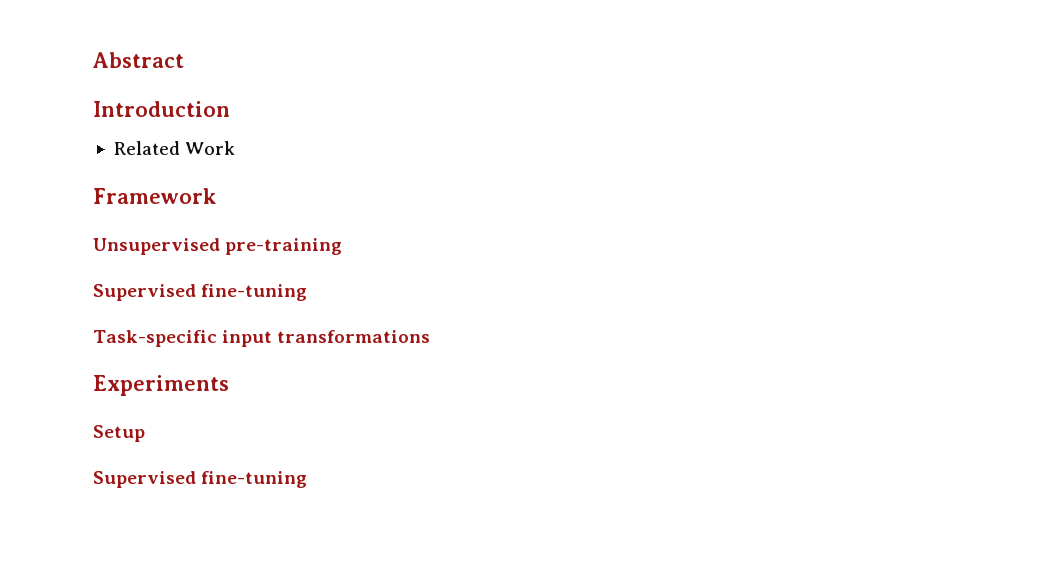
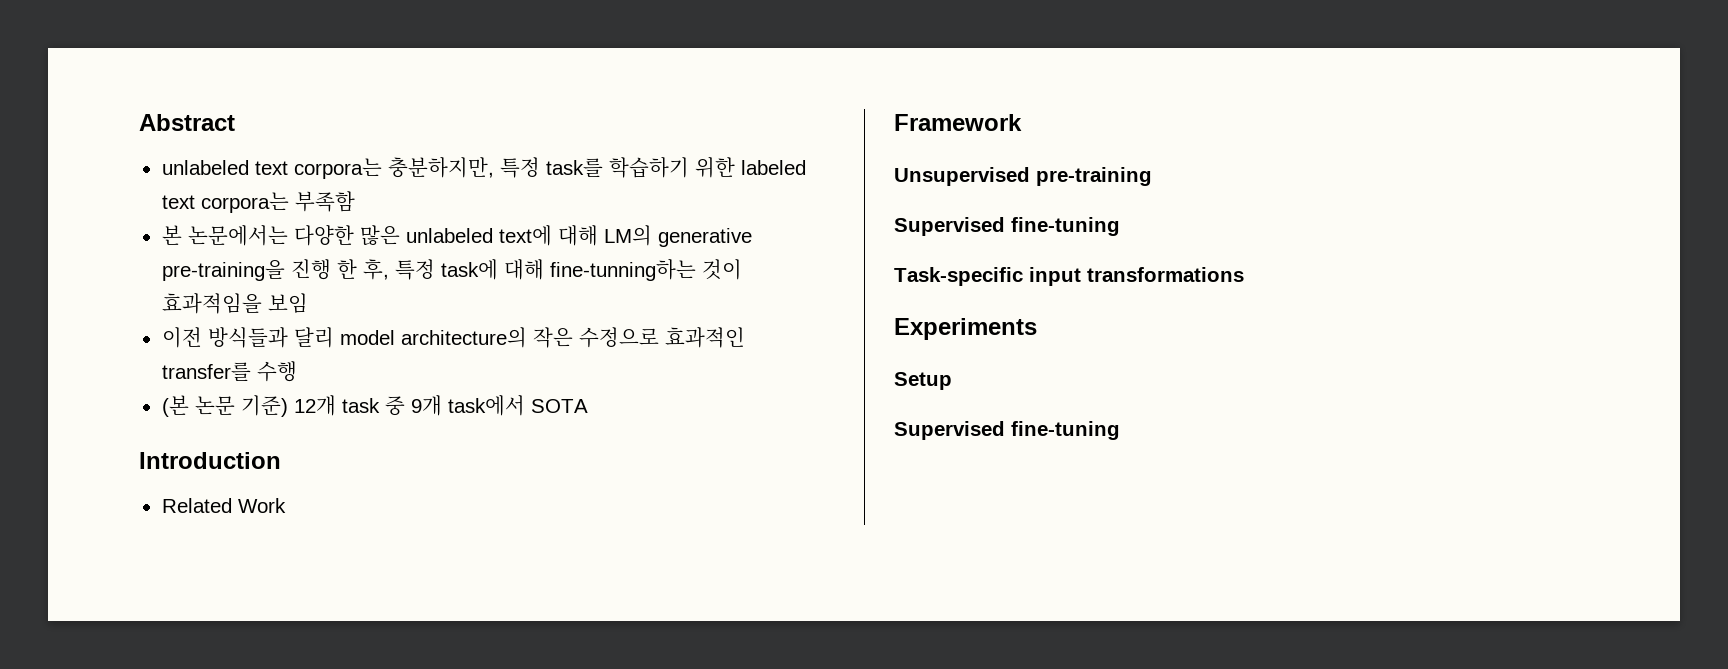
(184, 60) none -> [161,157,806,179] [161,191,355,213] [161,225,752,247] [161,259,742,281] [161,293,308,314] [161,327,745,348] [161,361,297,382] [161,395,588,417] // unlabeled text corpora는 충분하지만, 특정 task를 학습하기 위한 labeled text corpora는 부족함 // 본 논문에서는 다양한 많은 unlabeled text에 대해 LM의 generative pre-training을 진행 한 후, 특정 task에 대해 fine-tunning하는 것이 효과적임을 보임 // 이전 방식들과 달리 model architecture의 작은 수정으로 효과적인 transfer를 수행 // (본 논문 기준) 12개 task 중 9개 task에서 SOTA

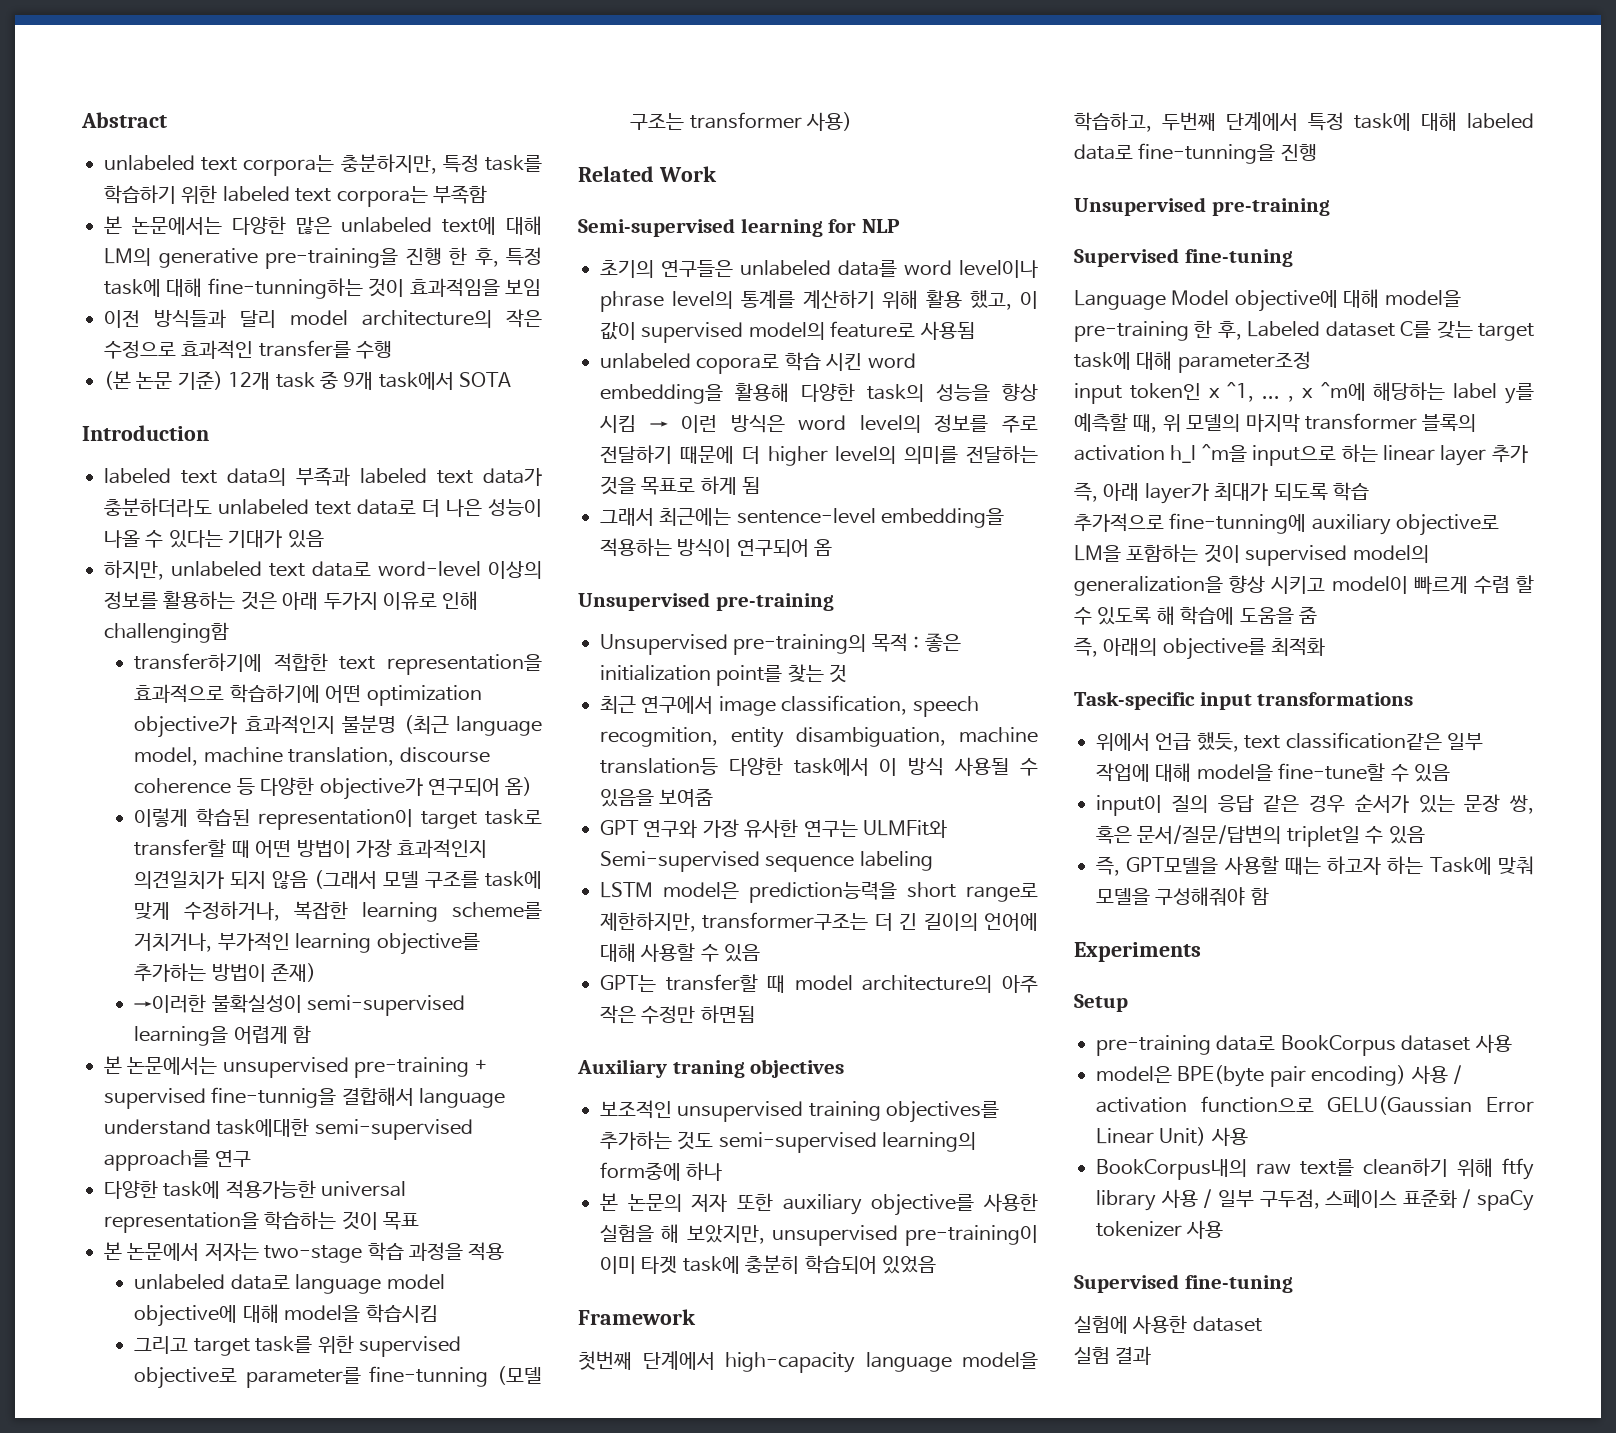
[161,498,286,513] [894,114,1022,131] [894,167,1152,186] [894,217,1120,236] [894,267,1244,286] [894,318,1037,340] [894,372,952,390] [894,421,1120,440] Related Work // Framework // Unsupervised pre-training // Supervised fine-tuning // Task-specific input transformations // Experiments // Setup // Supervised fine-tuning -> [104,467,542,486] [104,498,542,517] [104,530,324,548] [104,560,542,580] [104,591,479,610] [104,622,229,643] [134,653,542,675] [134,684,482,706] [134,715,543,738] [134,747,490,766] [134,777,533,800] [134,808,543,830] [134,839,488,858] [134,870,543,889] [134,901,542,922] [134,932,480,955] [134,963,317,982] [134,994,466,1016] [134,1025,312,1046] [104,1056,487,1078] [104,1087,506,1109] [104,1118,473,1140] [104,1150,252,1171] [104,1180,407,1199] [104,1211,420,1233] [104,1242,505,1263] [134,1274,445,1294] [134,1304,438,1327] [134,1335,462,1357] [134,1366,542,1389] [630,112,853,131] [578,166,717,182] [578,218,901,237] [600,260,1038,278] [600,290,1038,312] [600,321,975,343] [600,352,916,374] [600,383,1038,404] [600,414,1038,433] [600,445,1038,466] [600,476,761,495] [600,508,1005,528] [600,538,833,557] [578,592,834,611] [600,633,961,655] [600,664,848,686] [600,695,979,717] [600,727,1038,748] [600,757,1038,776] [600,788,714,807] [600,819,947,838] [600,851,933,872] [600,882,1039,903] [600,912,1038,932] [600,943,761,962] [600,974,1038,993] [600,1005,755,1024] [577,1059,845,1078] [600,1100,1000,1123] [600,1131,977,1153] [600,1162,723,1181] [600,1193,1038,1216] [600,1224,1038,1246] [600,1255,936,1274] [578,1309,696,1325] [578,1351,1038,1373] [1074,112,1534,132] [1074,143,1317,164] [1074,197,1330,216] [1074,248,1293,267] [1074,289,1461,312] [1074,320,1534,342] [1074,351,1311,373] [1074,382,1534,404] [1074,413,1477,433] [1074,444,1528,466] [1074,482,1369,504] [1074,513,1500,536] [1074,544,1429,566] [1074,575,1534,596] [1074,606,1317,625] [1074,637,1326,660] [1074,691,1414,710] [1096,732,1483,752] [1096,763,1450,782] [1096,794,1534,816] [1096,825,1425,847] [1096,856,1534,876] [1096,887,1269,906] [1074,942,1201,962] [1074,994,1128,1012] [1096,1034,1512,1056] [1096,1065,1462,1087] [1096,1096,1534,1115] [1096,1127,1248,1146] [1096,1158,1534,1180] [1096,1189,1534,1211] [1096,1220,1224,1239] [1074,1274,1293,1293] [1074,1315,1262,1334] [1074,1346,1152,1365] labeled text data의 부족과 labeled text data가 충분하더라도 unlabeled text data로 더 나은 성능이 나올 수 있다는 기대가 있음 // 하지만, unlabeled text data로 word-level 이상의 정보를 활용하는 것은 아래 두가지 이유로 인해 challenging함 // transfer하기에 적합한 text representation을 효과적으로 학습하기에 어떤 optimization objective가 효과적인지 불분명 (최근 language model, machine translation, discourse coherence 등 다양한 objective가 연구되어 옴) // 이렇게 학습된 representation이 target task로 transfer할 때 어떤 방법이 가장 효과적인지 의견일치가 되지 않음 (그래서 모델 구조를 task에 맞게 수정하거나, 복잡한 learning scheme를 거치거나, 부가적인 learning objective를 추가하는 방법이 존재) // →이러한 불확실성이 semi-supervised learning을 어렵게 함 // 본 논문에서는 unsupervised pre-training + supervised fine-tunnig을 결합해서 language understand task에대한 semi-supervised approach를 연구 // 다양한 task에 적용가능한 universal representation을 학습하는 것이 목표 // 본 논문에서 저자는 two-stage 학습 과정을 적용 // unlabeled data로 language model objective에 대해 model을 학습시킴 // 그리고 target task를 위한 supervised objective로 parameter를 fine-tunning (모델 구조는 transformer 사용) // Related Work // Semi-supervised learning for NLP // 초기의 연구들은 unlabeled data를 word level이나 phrase level의 통계를 계산하기 위해 활용 했고, 이 값이 supervised model의 feature로 사용됨 // unlabeled copora로 학습 시킨 word embedding을 활용해 다양한 task의 성능을 향상 시킴 → 이런 방식은 word level의 정보를 주로 전달하기 때문에 더 higher level의 의미를 전달하는 것을 목표로 하게 됨 // 그래서 최근에는 sentence-level embedding을 적용하는 방식이 연구되어 옴 // Unsupervised pre-training // Unsupervised pre-training의 목적 : 좋은 initialization point를 찾는 것 // 최근 연구에서 image classification, speech recogmition, entity disambiguation, machine translation등 다양한 task에서 이 방식 사용될 수 있음을 보여줌 // GPT 연구와 가장 유사한 연구는 ULMFit와 Semi-supervised sequence labeling // LSTM model은 prediction능력을 short range로 제한하지만, transformer구조는 더 긴 길이의 언어에 대해 사용할 수 있음 // GPT는 transfer할 때 model architecture의 아주 작은 수정만 하면됨 // Auxiliary traning objectives // 보조적인 unsupervised training objectives를 추가하는 것도 semi-supervised learning의 form중에 하나 // 본 논문의 저자 또한 auxiliary objective를 사용한 실험을 해 보았지만, unsupervised pre-training이 이미 타겟 task에 충분히 학습되어 있었음 // Framework // 첫번째 단계에서 high-capacity language model을 학습하고, 두번째 단계에서 특정 task에 대해 labeled data로 fine-tunning을 진행 // Unsupervised pre-training // Supervised fine-tuning // Language Model objective에 대해 model을 pre-training 한 후, Labeled dataset C를 갖는 target task에 대해 parameter조정 // input token인 x ^1, ... , x ^m에 해당하는 label y를 예측할 때, 위 모델의 마지막 transformer 블록의 activation h_l ^m을 input으로 하는 linear layer 추가 // 즉, 아래 layer가 최대가 되도록 학습 // 추가적으로 fine-tunning에 auxiliary objective로 LM을 포함하는 것이 supervised model의 generalization을 향상 시키고 model이 빠르게 수렴 할 수 있도록 해 학습에 도움을 줌 // 즉, 아래의 objective를 최적화 // Task-specific input transformations // 위에서 언급 했듯, text classification같은 일부 작업에 대해 model을 fine-tune할 수 있음 // input이 질의 응답 같은 경우 순서가 있는 문장 쌍, 혹은 문서/질문/답변의 triplet일 수 있음 // 즉, GPT모델을 사용할 때는 하고자 하는 Task에 맞춰 모델을 구성해줘야 함 // Experiments // Setup // pre-training data로 BookCorpus dataset 사용 // model은 BPE(byte pair encoding) 사용 / activation function으로 GELU(Gaussian Error Linear Unit) 사용 // BookCorpus내의 raw text를 clean하기 위해 ftfy library 사용 / 일부 구두점, 스페이스 표준화 / spaCy tokenizer 사용 // Supervised fine-tuning // 실험에 사용한 dataset // 실험 결과

